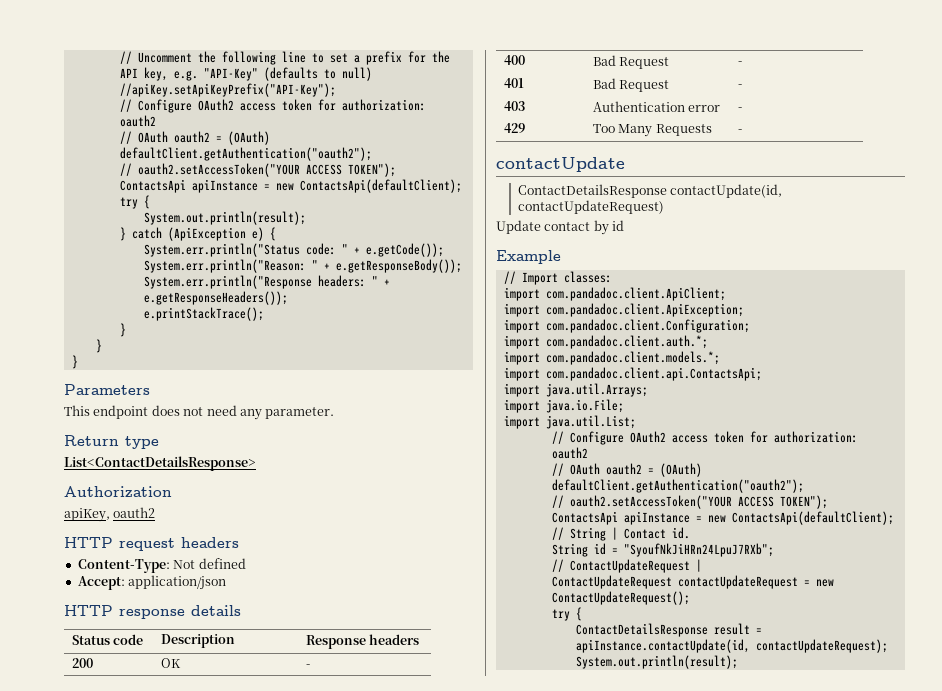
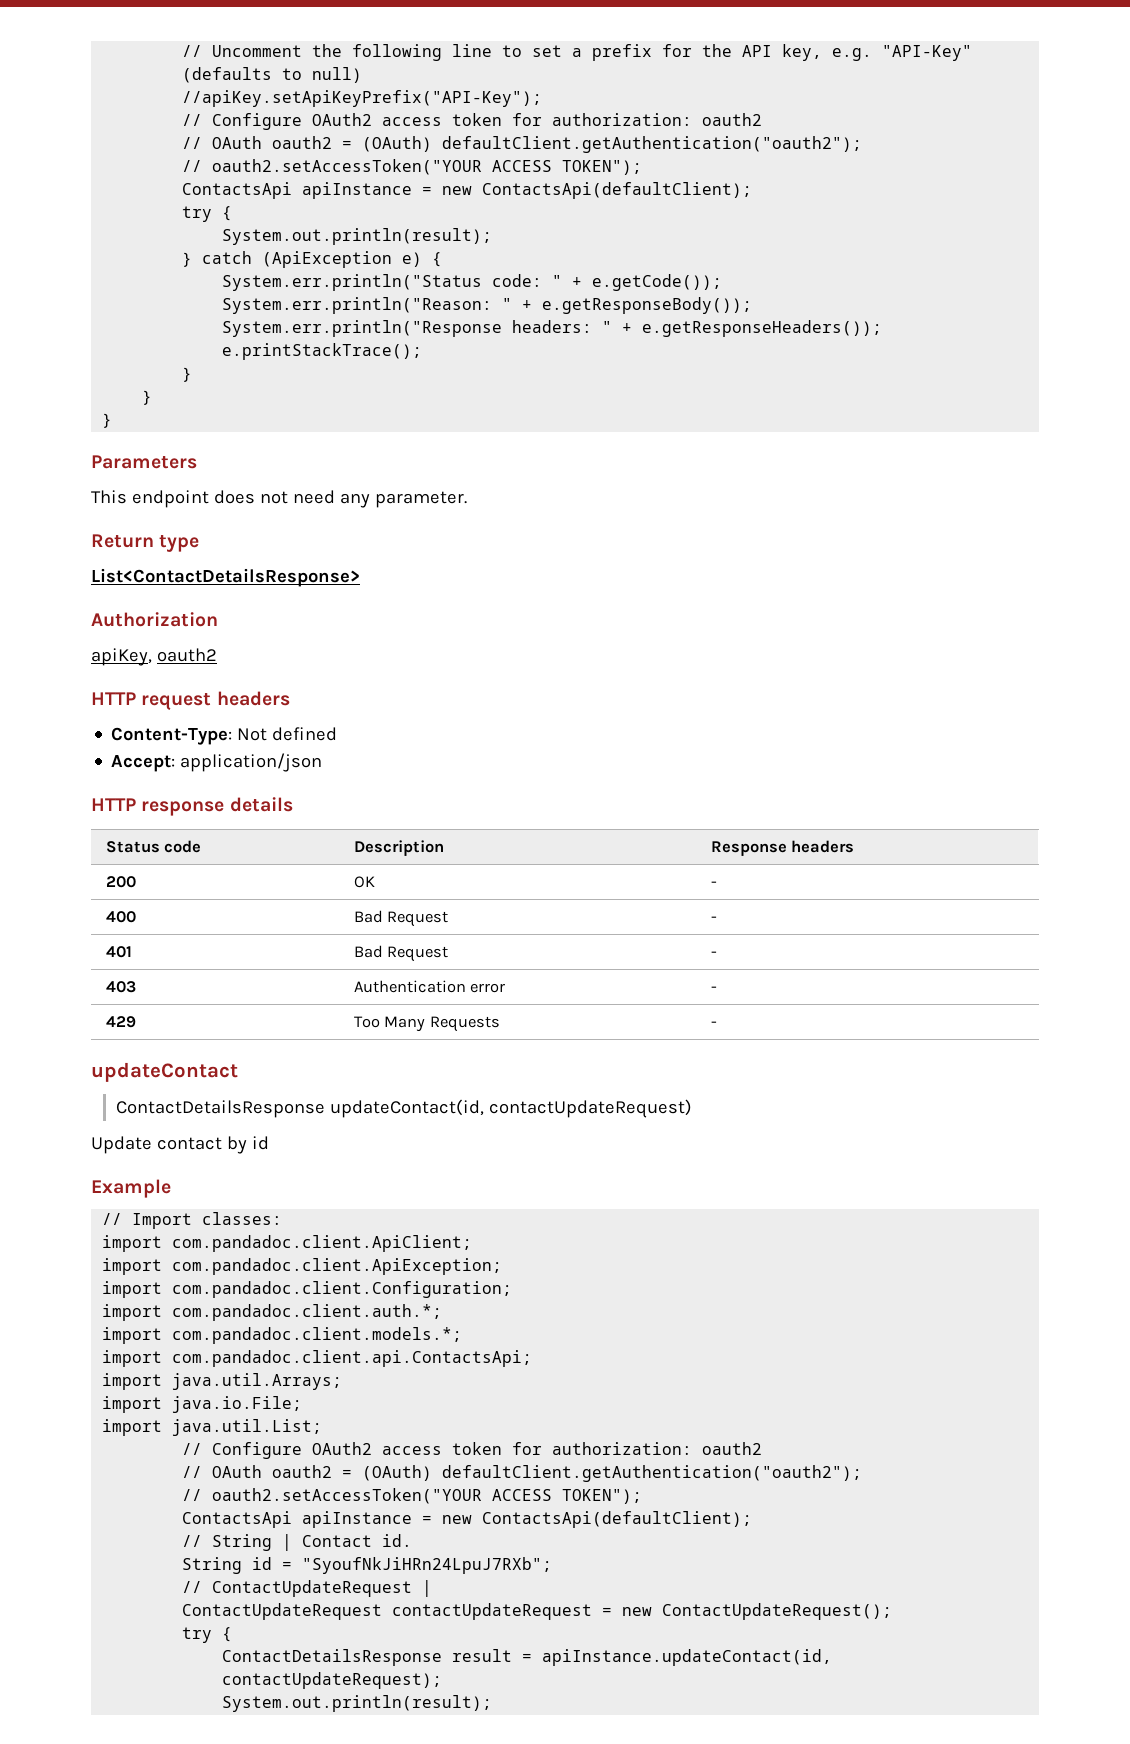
[496,157,625,172] [517,184,782,198] contactUpdate // ContactDetailsResponse contactUpdate(id, -> [91,1062,238,1082] [116,1099,485,1118] updateContact // ContactDetailsResponse updateContact(id,
[575,639,750,653] apiInstance.contactUpdate(id, -> [542,1649,833,1666] apiInstance.updateContact(id,

